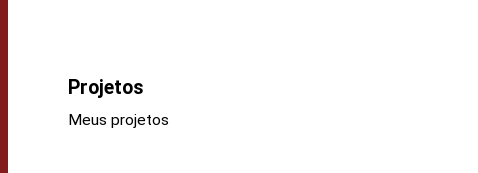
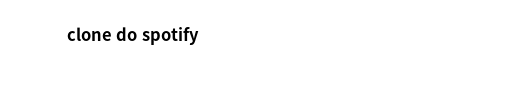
[68,79,144,98] [68,114,170,128] Projetos // Meus projetos -> [67,27,199,45] clone do spotify

